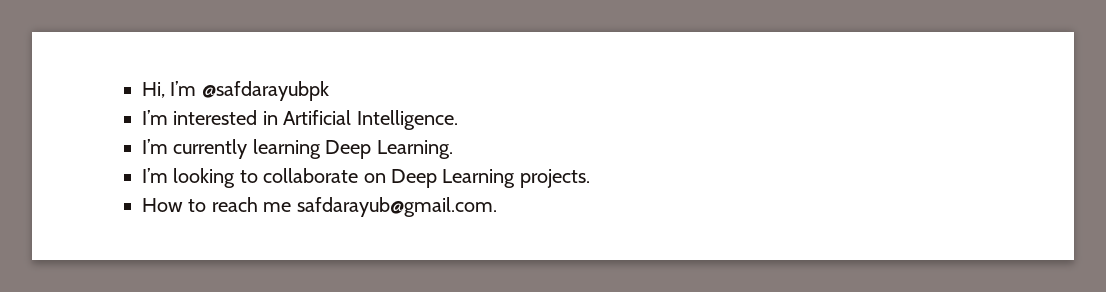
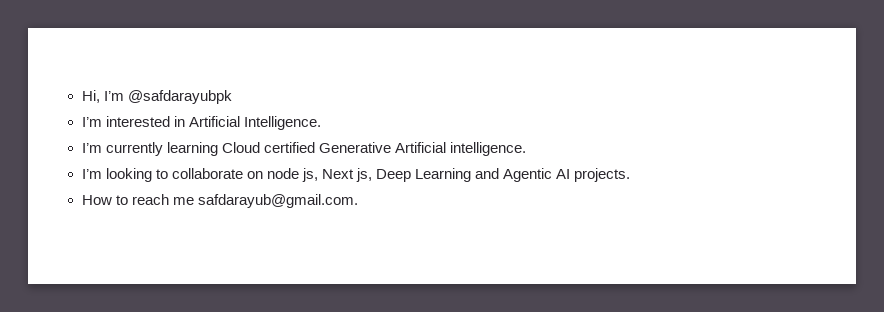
[325,140,453,159] Deep Learning. -> [221,142,526,156] Cloud certified Generative Artificial intelligence.
[391,169,516,188] Deep Learning -> [266,168,571,182] node js, Next js, Deep Learning and Agentic AI

